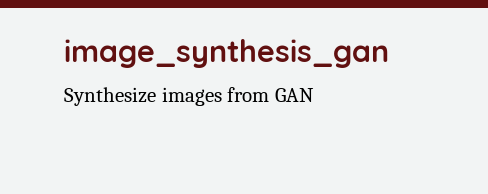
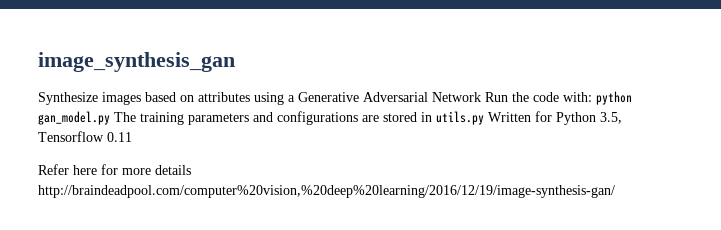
[227,87,314,102] from GAN -> [145,91,632,105] [38,111,622,125] [38,131,132,142] [38,164,191,175] [38,185,615,198] based on attributes using a Generative Adversarial Network Run the code with: python gan_model.py The training parameters and configurations are stored in utils.py Written for Python 3.5, Tensorflow 0.11 // Refer here for more details http://braindeadpool.com/computer%20vision,%20deep%20learning/2016/12/19/image-synthesis-gan/

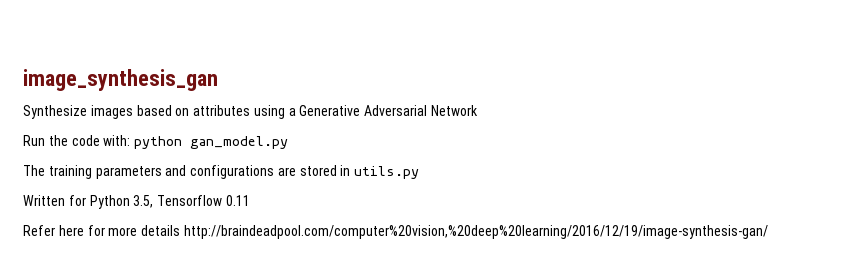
(481, 97) none -> (479, 110) //
(110, 118) none -> (289, 142) //
(484, 118) none -> (420, 172) //

